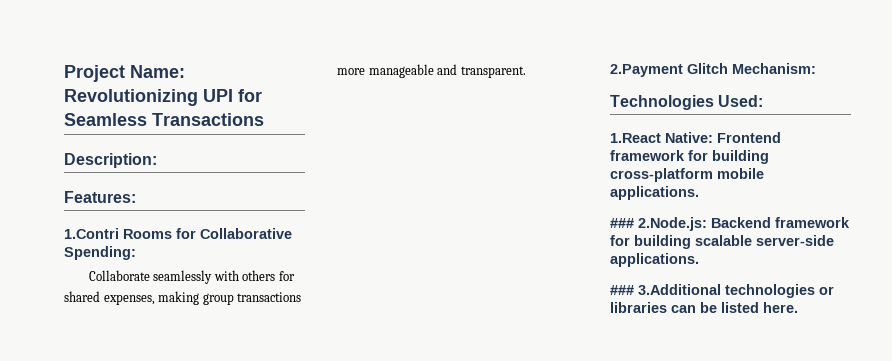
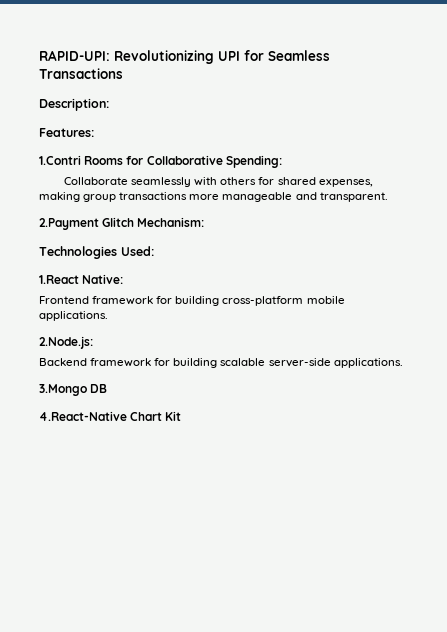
[64,65,185,82] Project Name: -> [39,50,110,61] RAPID-UPI:
(713, 137) none -> (124, 279) //
[610,218,634,228] ### -> (108, 316) none
(707, 224) none -> (93, 342) //
[610,284,834,298] [610,302,798,313] ### 3.Additional technologies or libraries can be listed here. -> [39,384,108,396] [39,411,182,421] 3.Mongo DB // 4.React-Native Chart Kit

